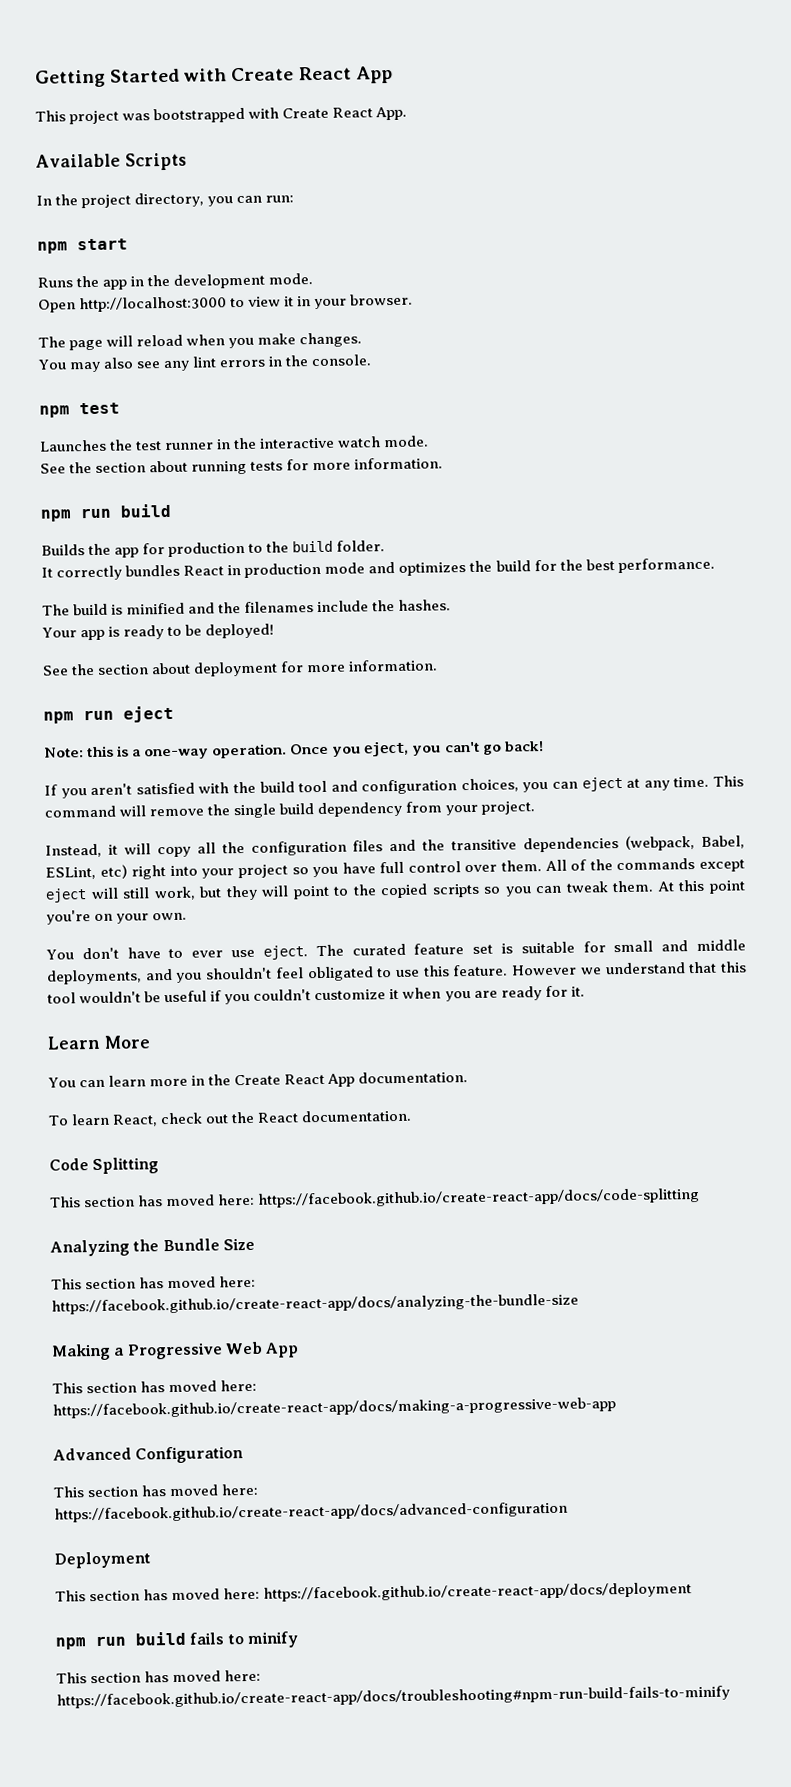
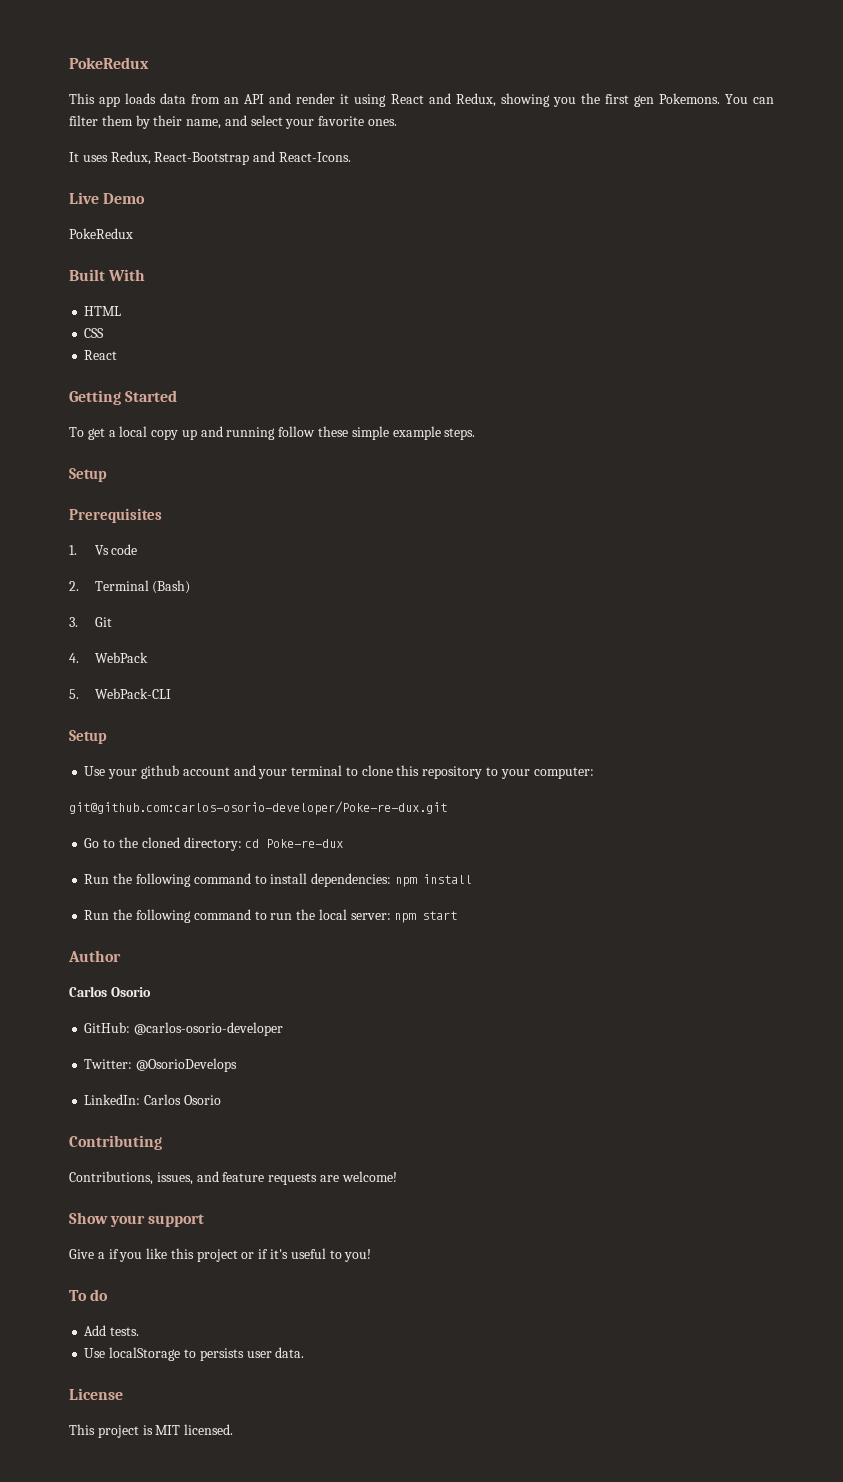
[35,65,393,88] [35,106,408,125] [35,152,187,171] [36,192,295,209] [37,238,128,254] [37,273,314,290] [38,293,414,313] [38,332,363,351] [38,354,372,373] [39,402,120,418] [39,435,430,452] [40,457,444,475] [40,503,171,522] [41,540,386,558] [41,557,715,581] [42,599,452,616] [42,623,275,641] [42,659,439,677] [43,705,174,724] [44,741,544,760] [44,775,745,799] [44,801,536,819] [45,835,745,858] [45,858,745,880] [45,879,746,903] [46,910,188,925] [46,939,746,960] [46,961,747,985] [47,985,585,1005] [47,1035,151,1050] [48,1071,469,1088] [48,1109,413,1127] [49,1157,160,1175] [49,1187,701,1208] [50,1237,255,1257] [51,1275,257,1290] [51,1293,579,1315] [51,1341,300,1361] [52,1379,258,1394] [52,1397,616,1419] [53,1446,245,1464] [53,1483,259,1498] [54,1501,568,1523] [54,1551,151,1569] [55,1582,693,1602] [55,1631,298,1650] [56,1669,262,1684] [56,1685,730,1709] Getting Started with Create React App // This project was bootstrapped with Create React App. // Available Scripts // In the project directory, you can run: // npm start // Runs the app in the development mode. // Open http://localhost:3000 to view it in your browser. // The page will reload when you make changes. // You may also see any lint errors in the console. // npm test // Launches the test runner in the interactive watch mode. // See the section about running tests for more information. // npm run build // Builds the app for production to the build folder. // It correctly bundles React in production mode and optimizes the build for the best performance. // The build is minified and the filenames include the hashes. // Your app is ready to be deployed! // See the section about deployment for more information. // npm run eject // Note: this is a one-way operation. Once you eject, you can't go back! // If you aren't satisfied with the build tool and configuration choices, you can eject at any time. This command will remove the single build dependency from your project. // Instead, it will copy all the configuration files and the transitive dependencies (webpack, Babel, ESLint, etc) right into your project so you have full control over them. All of the commands except eject will still work, but they will point to the copied scripts so you can tweak them. At this point you're on your own. // You don't have to ever use eject. The curated feature set is suitable for small and middle deployments, and you shouldn't feel obligated to use this feature. However we understand that this tool wouldn't be useful if you couldn't customize it when you are ready for it. // Learn More // You can learn more in the Create React App documentation. // To learn React, check out the React documentation. // Code Splitting // This section has moved here: https://facebook.github.io/create-react-app/docs/code-splitting // Analyzing the Bundle Size // This section has moved here: https://facebook.github.io/create-react-app/docs/analyzing-the-bundle-size // Making a Progressive Web App // This section has moved here: https://facebook.github.io/create-react-app/docs/making-a-progressive-web-app // Advanced Configuration // This section has moved here: https://facebook.github.io/create-react-app/docs/advanced-configuration // Deployment // This section has moved here: https://facebook.github.io/create-react-app/docs/deployment // npm run build fails to minify // This section has moved here: https://facebook.github.io/create-react-app/docs/troubleshooting#npm-run-build-fails-to-minify -> [69,57,149,69] [69,93,774,107] [69,115,398,129] [69,151,351,165] [69,192,146,204] [69,228,133,239] [69,269,146,281] [84,306,122,316] [84,328,105,338] [84,350,118,360] [69,390,178,405] [69,426,476,440] [69,468,107,482] [69,508,162,523] [69,544,138,555] [69,580,191,594] [69,617,112,627] [69,652,148,663] [69,688,171,699] [69,730,107,744] [84,765,594,779] [69,801,447,815] [84,837,344,851] [84,873,472,887] [84,909,458,923] [68,950,121,962] [69,986,151,997] [84,1022,284,1036] [84,1058,238,1072] [84,1094,221,1105] [69,1135,162,1150] [69,1171,397,1185] [69,1212,205,1227] [69,1248,372,1262] [69,1289,109,1301] [84,1325,140,1336] [84,1347,305,1361] [69,1388,123,1400] [69,1424,234,1438] PokeRedux // This app loads data from an API and render it using React and Redux, showing you the first gen Pokemons. You can filter them by their name, and select your favorite ones. // It uses Redux, React-Bootstrap and React-Icons. // Live Demo // PokeRedux // Built With // HTML // CSS // React // Getting Started // To get a local copy up and running follow these simple example steps. // Setup // Prerequisites // 1. Vs code // 2. Terminal (Bash) // 3. Git // 4. WebPack // 5. WebPack-CLI // Setup // Use your github account and your terminal to clone this repository to your computer: // git@github.com:carlos-osorio-developer/Poke-re-dux.git // Go to the cloned directory: cd Poke-re-dux // Run the following command to install dependencies: npm install // Run the following command to run the local server: npm start // Author // Carlos Osorio // GitHub: @carlos-osorio-developer // Twitter: @OsorioDevelops // LinkedIn: Carlos Osorio // Contributing // Contributions, issues, and feature requests are welcome! // Show your support // Give a if you like this project or if it's useful to you! // To do // Add tests. // Use localStorage to persists user data. // License // This project is MIT licensed.

